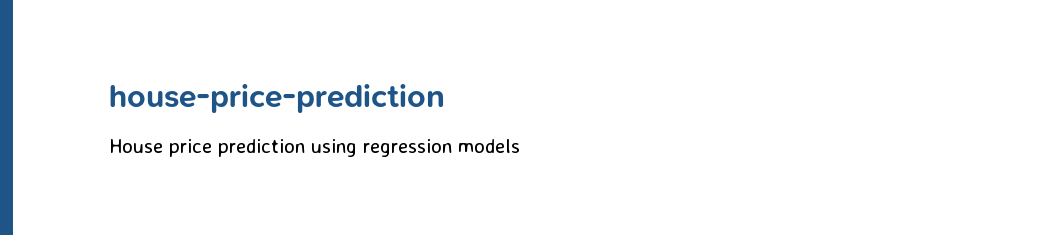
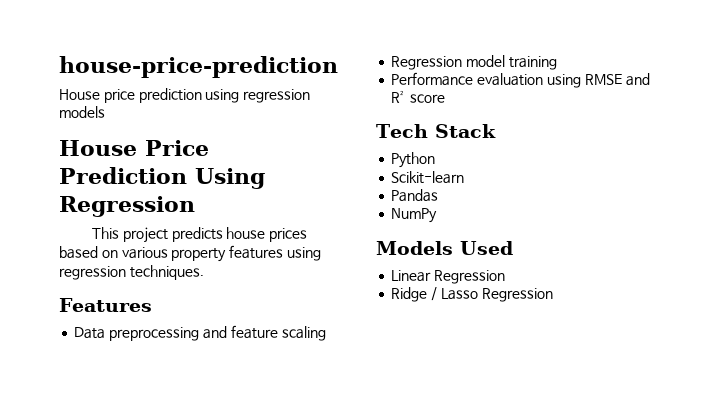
(520, 146) none -> [59,140,209,156] [59,167,265,189] [59,196,195,217] [92,227,308,243] [59,245,321,262] [59,265,204,280] [59,298,152,312] [74,325,326,341] [391,55,557,70] [391,72,650,88] [391,90,446,103] [376,124,496,138] [391,152,436,168] [391,171,465,184] [391,189,439,202] [391,208,438,223] [376,241,513,255] [391,270,506,284] [391,287,553,302] // House Price Prediction Using Regression // This project predicts house prices based on various property features using regression techniques. // Features // Data preprocessing and feature scaling // Regression model training // Performance evaluation using RMSE and R² score // Tech Stack // Python // Scikit-learn // Pandas // NumPy // Models Used // Linear Regression // Ridge / Lasso Regression

